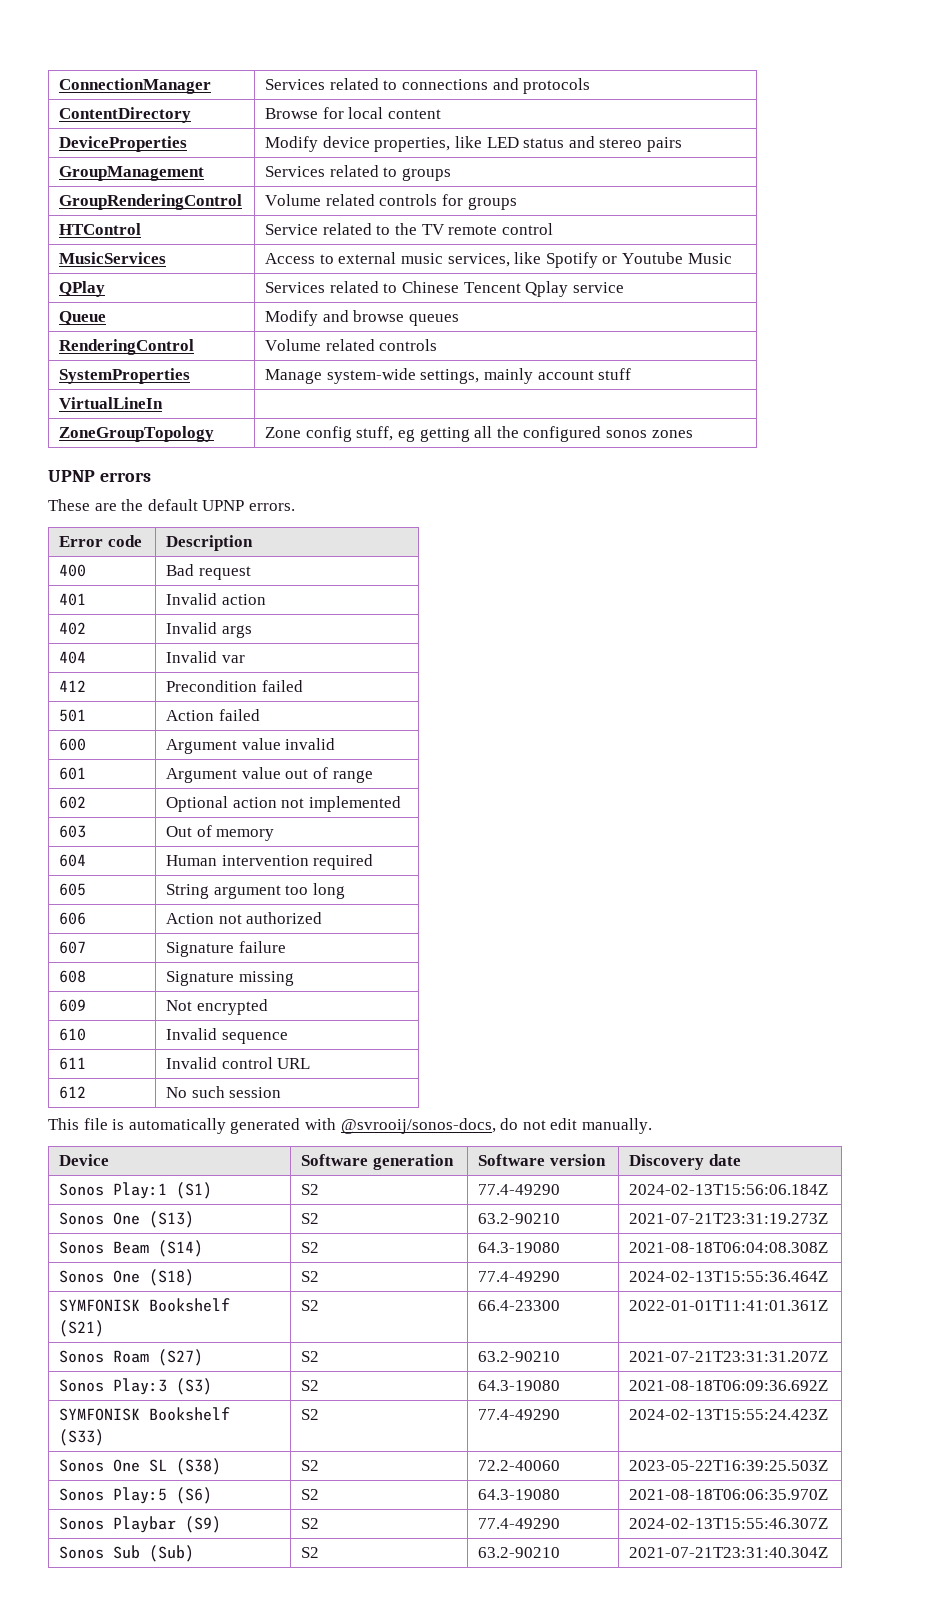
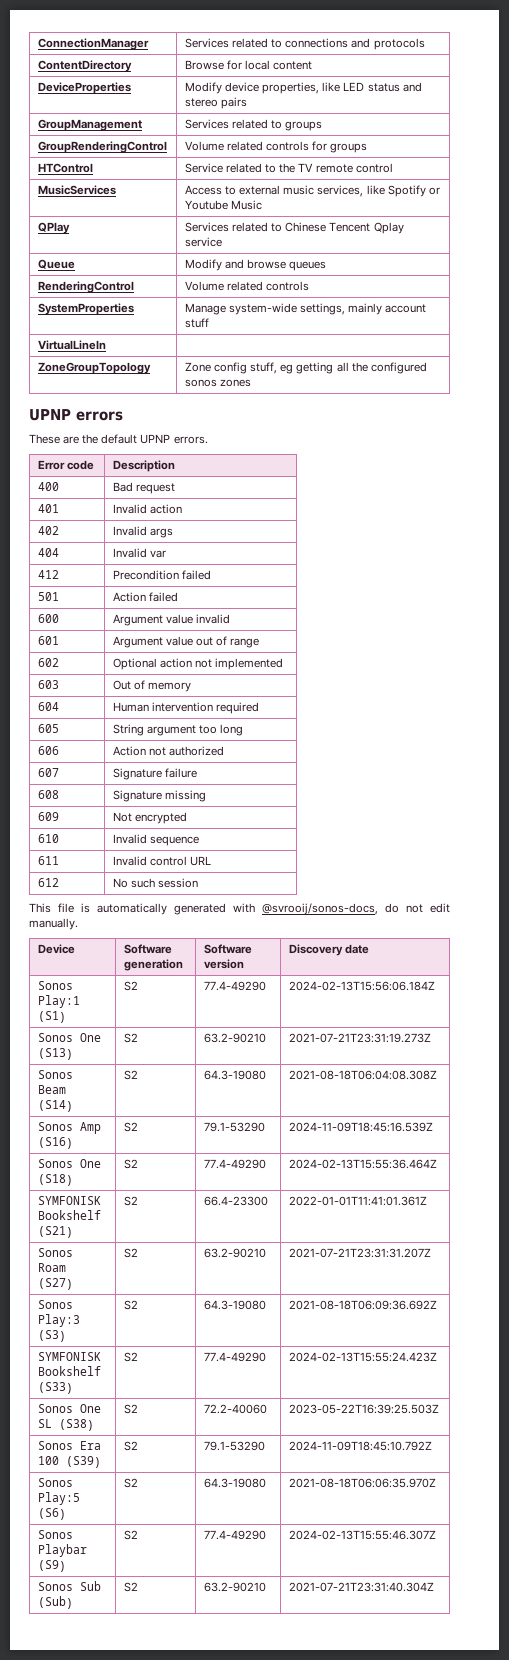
(829, 1247) none -> [37,1122,101,1134] [37,1137,73,1149] [123,1122,138,1132] [203,1122,265,1132] [288,1122,433,1132] // Sonos Amp (S16) | S2 | 79.1-53290 | 2024-11-09T18:45:16.539Z
(829, 1465) none -> [37,1441,101,1450] [37,1456,101,1468] [123,1441,138,1451] [203,1441,265,1451] [288,1441,432,1451] // Sonos Era 100 (S39) | S2 | 79.1-53290 | 2024-11-09T18:45:10.792Z

